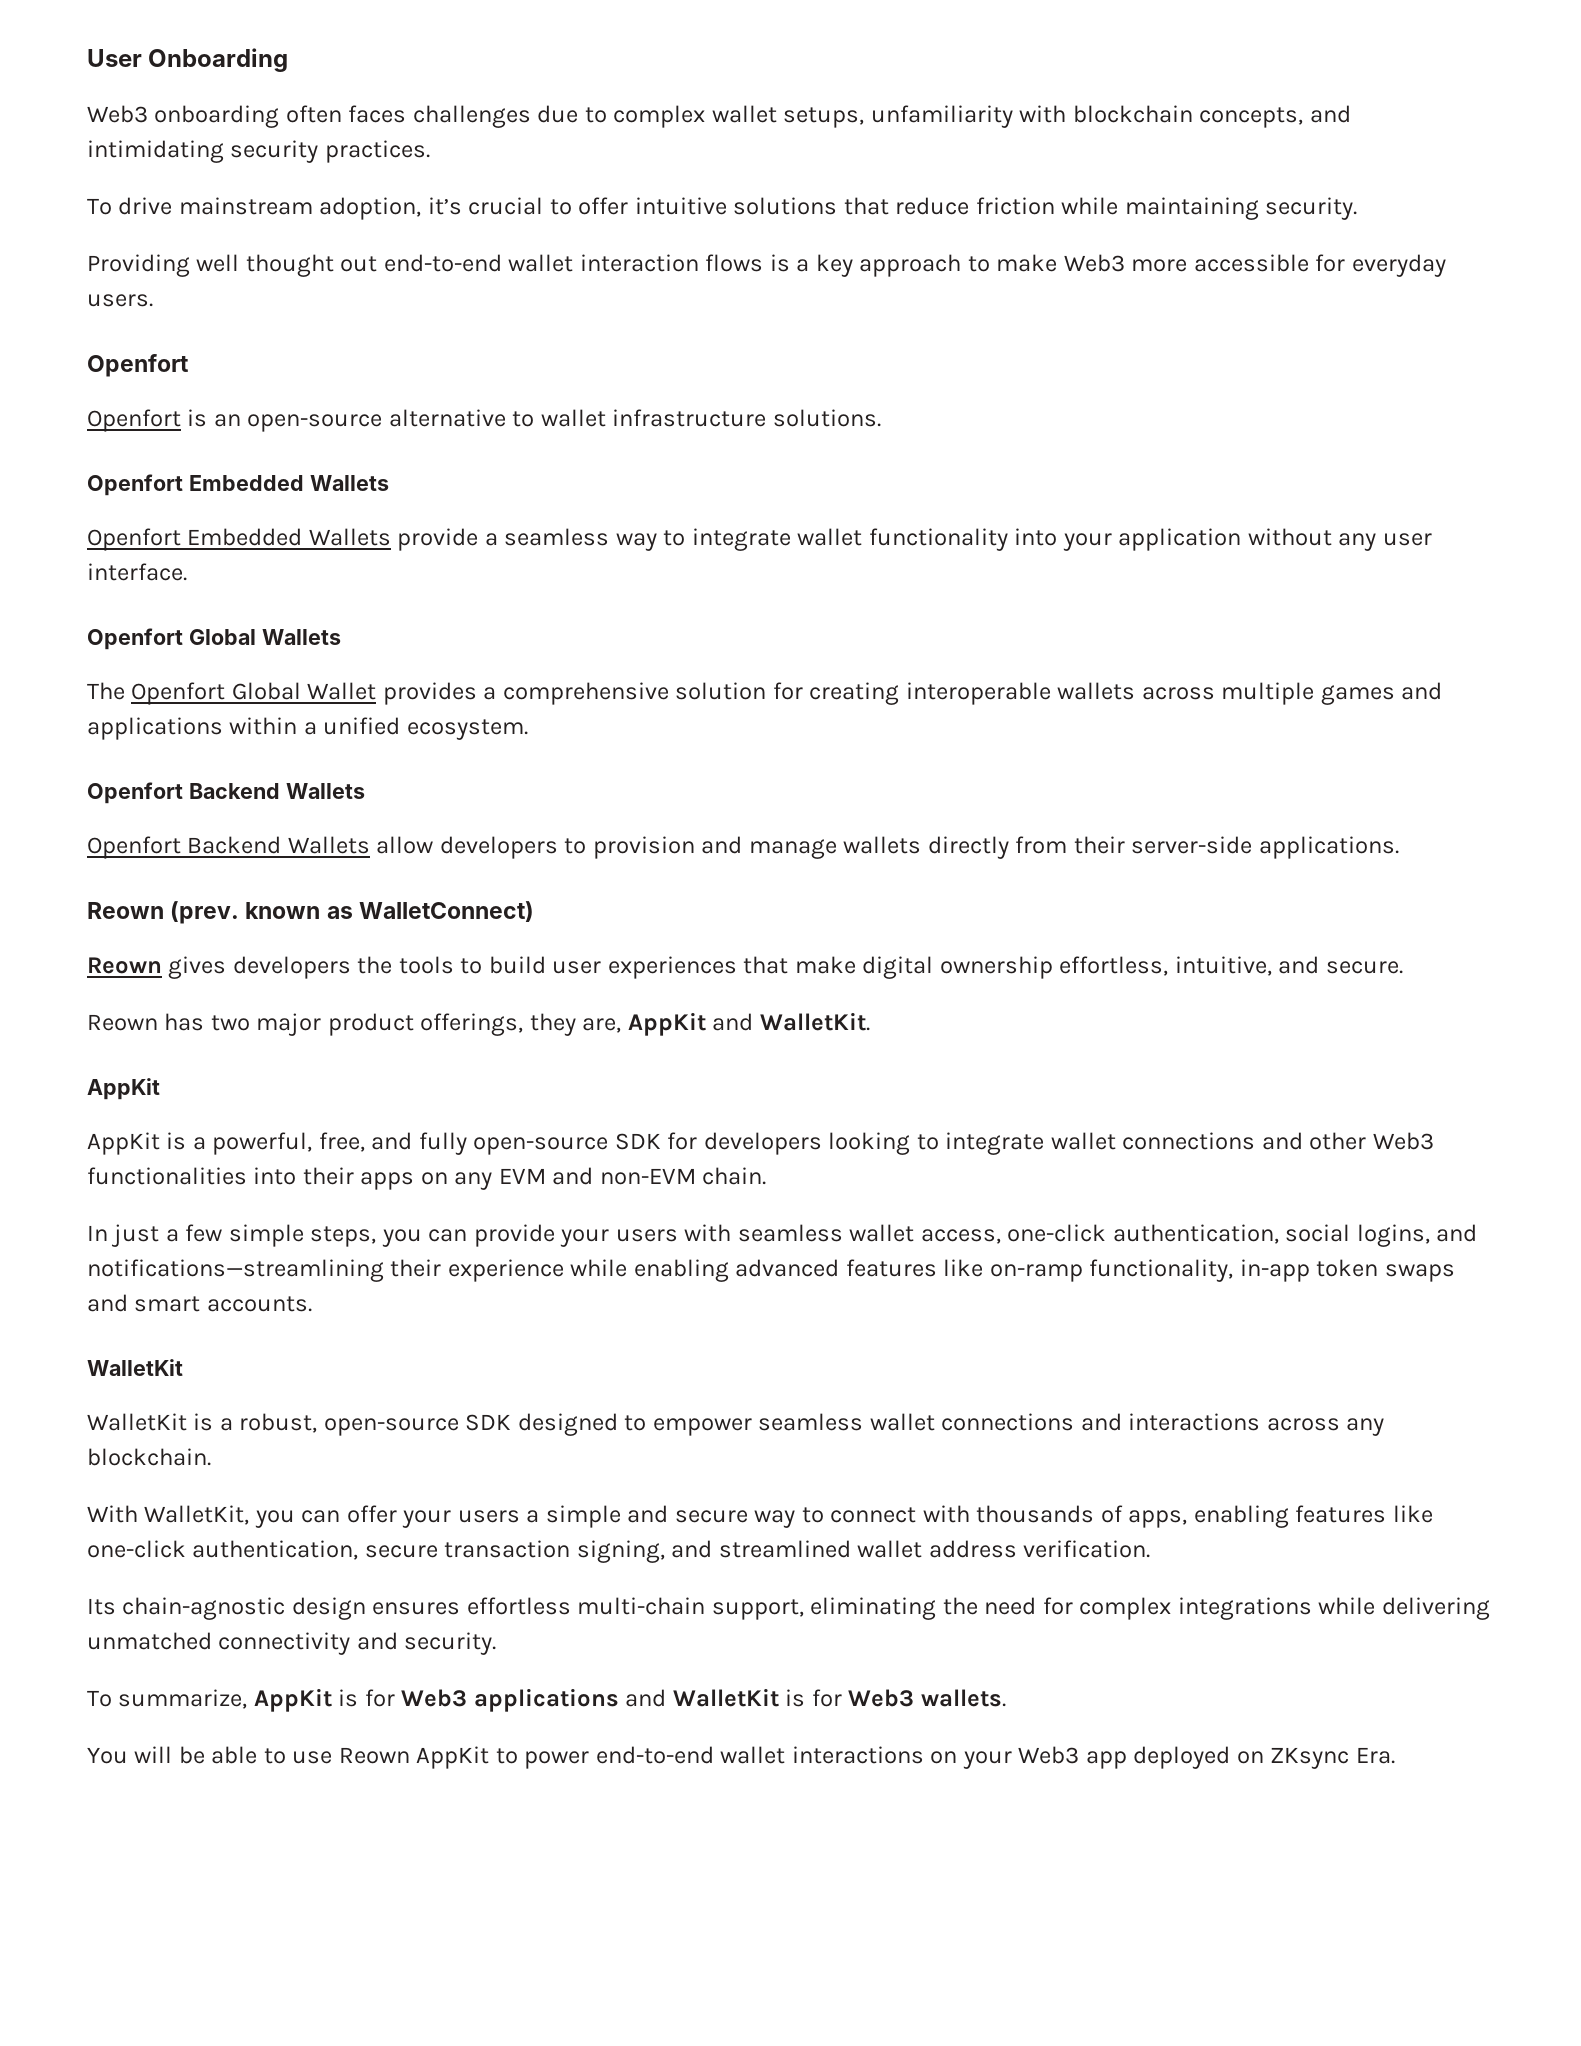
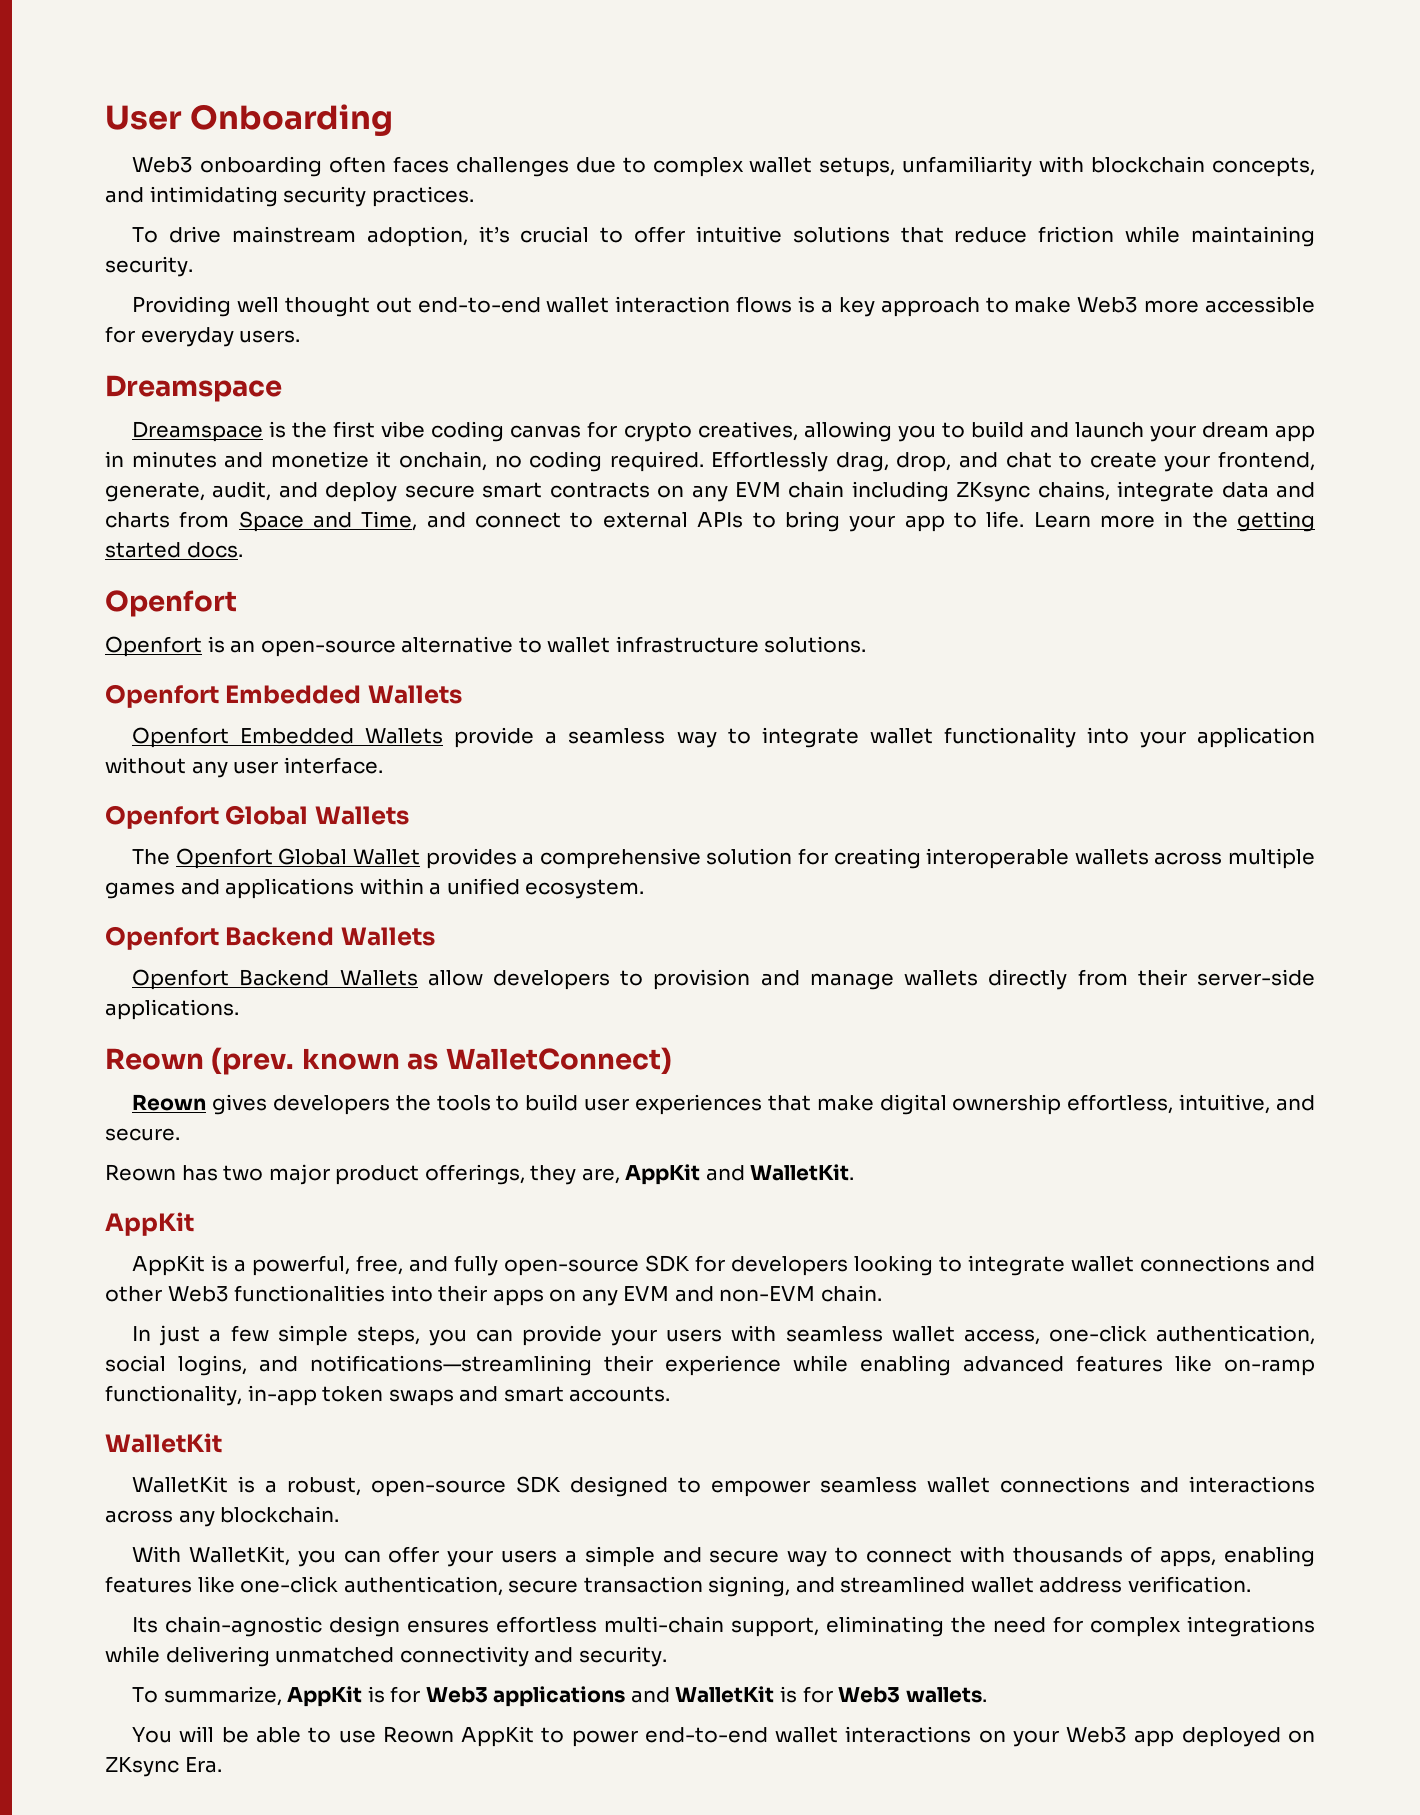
(153, 300) none -> [105,375,282,402] [132,421,1315,442] [105,451,1315,472] [105,481,1315,502] [105,511,1315,532] [105,542,243,558] // Dreamspace // Dreamspace is the first vibe coding canvas for crypto creatives, allowing you to build and launch your dream app in minutes and monetize it onchain, no coding required. Effortlessly drag, drop, and chat to create your frontend, generate, audit, and deploy secure smart contracts on any EVM chain including ZKsync chains, integrate data and charts from Space and Time, and connect to external APIs to bring your app to life. Learn more in the getting started docs.

